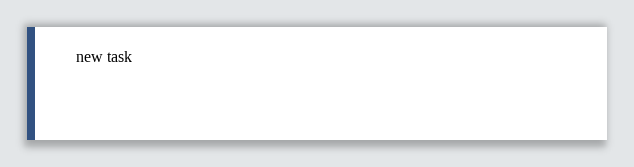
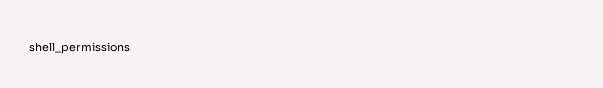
[76,51,133,62] new task -> [29,42,130,54] shell_permissions

